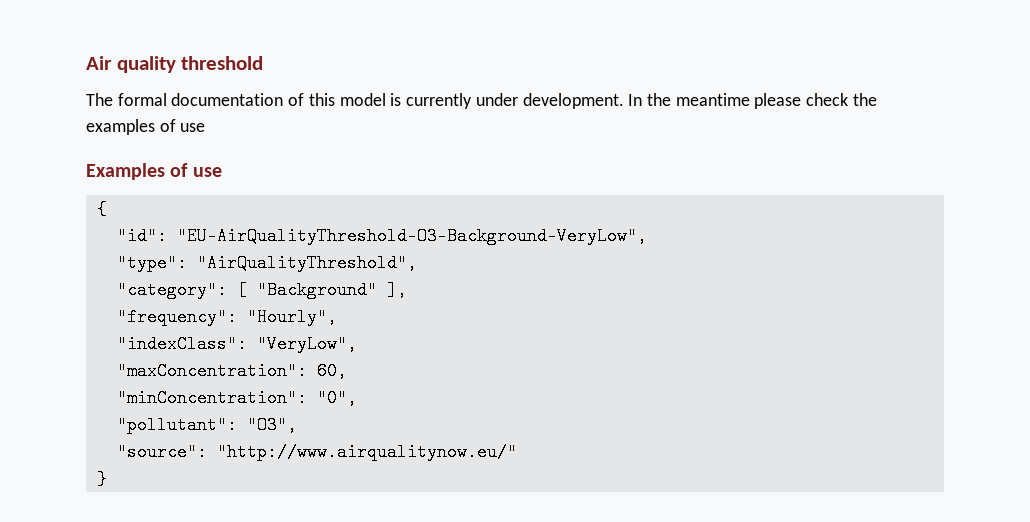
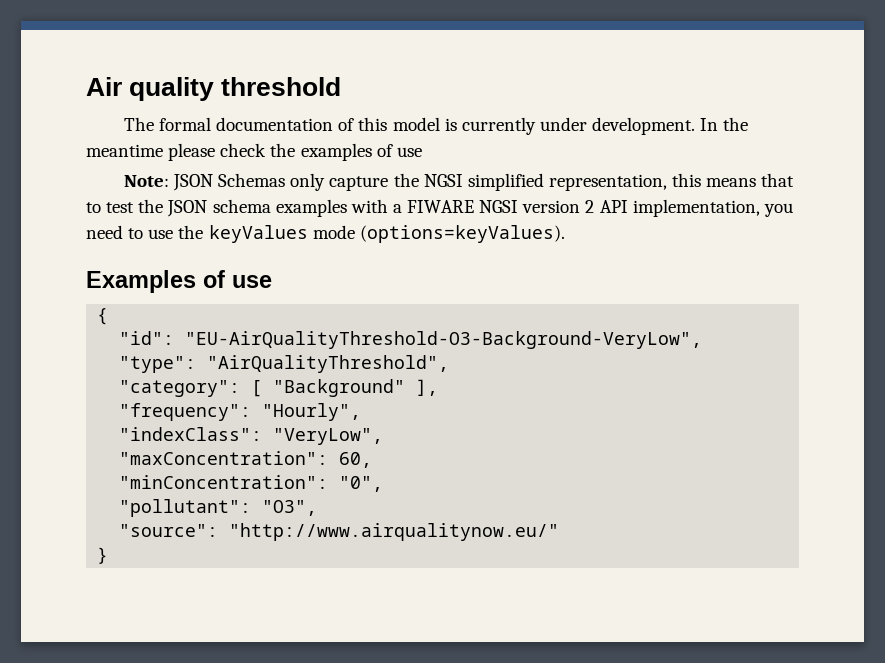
(206, 127) none -> [123,173,795,191] [86,199,793,217] [86,225,565,243] // Note: JSON Schemas only capture the NGSI simplified representation, this means that to test the JSON schema examples with a FIWARE NGSI version 2 API implementation, you need to use the keyValues mode (options=keyValues).

